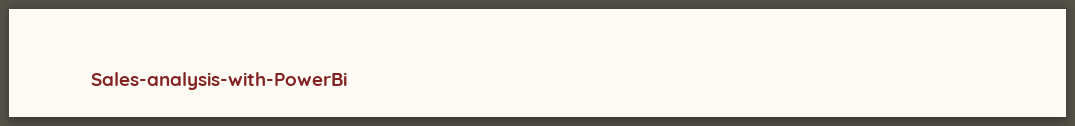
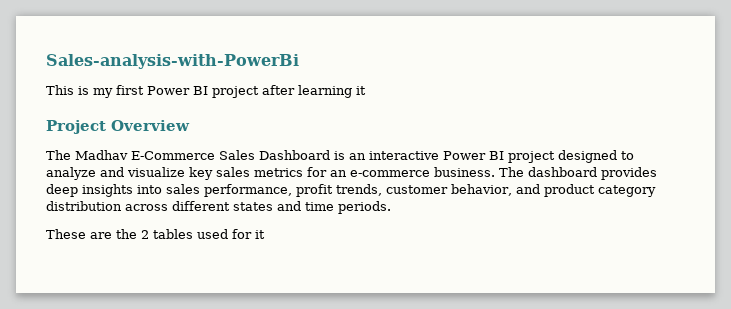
(347, 81) none -> [46,85,366,98] [46,120,190,134] [46,150,634,163] [46,167,657,180] [46,184,656,197] [46,201,391,214] [46,229,265,239] // This is my first Power BI project after learning it // Project Overview // The Madhav E-Commerce Sales Dashboard is an interactive Power BI project designed to analyze and visualize key sales metrics for an e-commerce business. The dashboard provides deep insights into sales performance, profit trends, customer behavior, and product category distribution across different states and time periods. // These are the 2 tables used for it

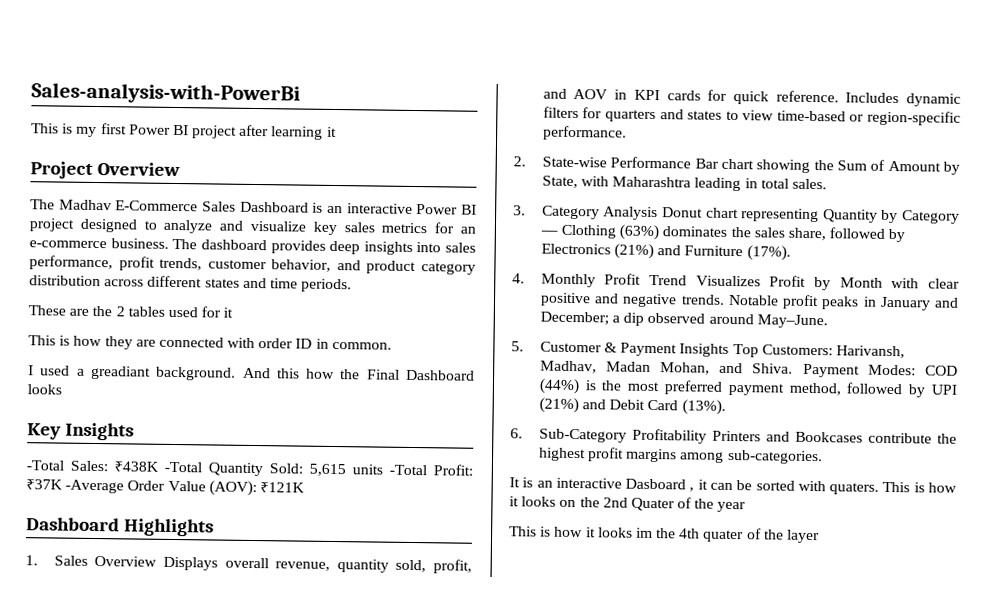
(265, 234) none -> [28,335,392,350] [28,365,476,381] [27,384,62,395] [27,422,134,441] [26,460,473,477] [26,479,305,497] [26,517,214,537] [25,555,472,574] [542,88,961,107] [542,106,961,126] [542,125,627,141] [513,156,960,175] [541,175,827,192] [513,205,960,224] [539,224,906,243] [540,243,791,261] [512,273,960,291] [539,292,959,311] [539,311,828,329] [511,341,905,359] [539,360,958,378] [538,378,957,398] [538,397,726,415] [510,428,957,444] [538,447,823,465] [509,477,957,495] [509,496,747,513] [509,526,821,544] // This is how they are connected with order ID in common. // I used a greadiant background. And this how the Final Dashboard looks // Key Insights // -Total Sales: ₹438K -Total Quantity Sold: 5,615 units -Total Profit: ₹37K -Average Order Value (AOV): ₹121K // Dashboard Highlights // 1. Sales Overview Displays overall revenue, quantity sold, profit, and AOV in KPI cards for quick reference. Includes dynamic filters for quarters and states to view time-based or region-specific performance. // 2. State-wise Performance Bar chart showing the Sum of Amount by State, with Maharashtra leading in total sales. // 3. Category Analysis Donut chart representing Quantity by Category — Clothing (63%) dominates the sales share, followed by Electronics (21%) and Furniture (17%). // 4. Monthly Profit Trend Visualizes Profit by Month with clear positive and negative trends. Notable profit peaks in January and December; a dip observed around May–June. // 5. Customer & Payment Insights Top Customers: Harivansh, Madhav, Madan Mohan, and Shiva. Payment Modes: COD (44%) is the most preferred payment method, followed by UPI (21%) and Debit Card (13%). // 6. Sub-Category Profitability Printers and Bookcases contribute the highest profit margins among sub-categories. // It is an interactive Dasboard , it can be sorted with quaters. This is how it looks on the 2nd Quater of the year // This is how it looks im the 4th quater of the layer

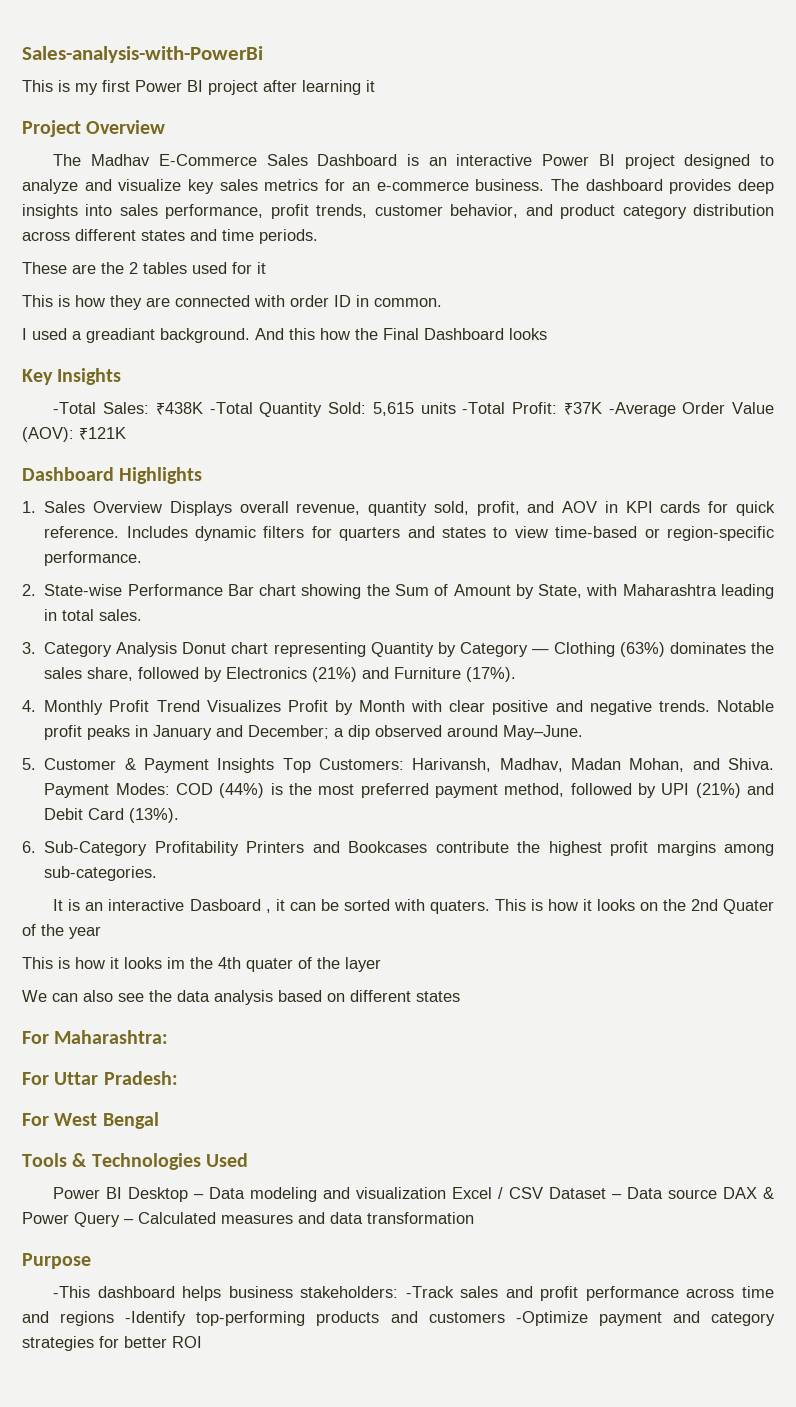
(821, 536) none -> [22,990,460,1005] [22,1030,169,1044] [22,1071,178,1085] [22,1112,159,1129] [22,1153,248,1170] [53,1187,775,1202] [22,1212,474,1227] [22,1253,91,1269] [53,1286,774,1301] [22,1311,776,1326] [22,1336,202,1351] // We can also see the data analysis based on different states // For Maharashtra: // For Uttar Pradesh: // For West Bengal // Tools & Technologies Used // Power BI Desktop – Data modeling and visualization Excel / CSV Dataset – Data source DAX & Power Query – Calculated measures and data transformation // Purpose // -This dashboard helps business stakeholders: -Track sales and profit performance across time and regions -Identify top-performing products and customers -Optimize payment and category strategies for better ROI

